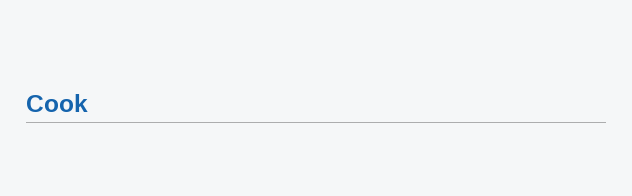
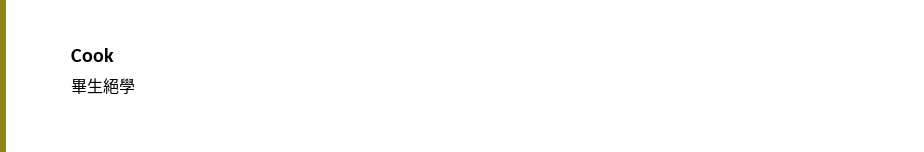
(88, 103) none -> [71,78,135,94] // 畢生絕學

